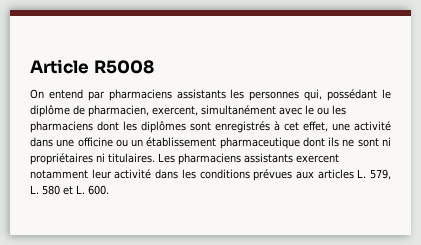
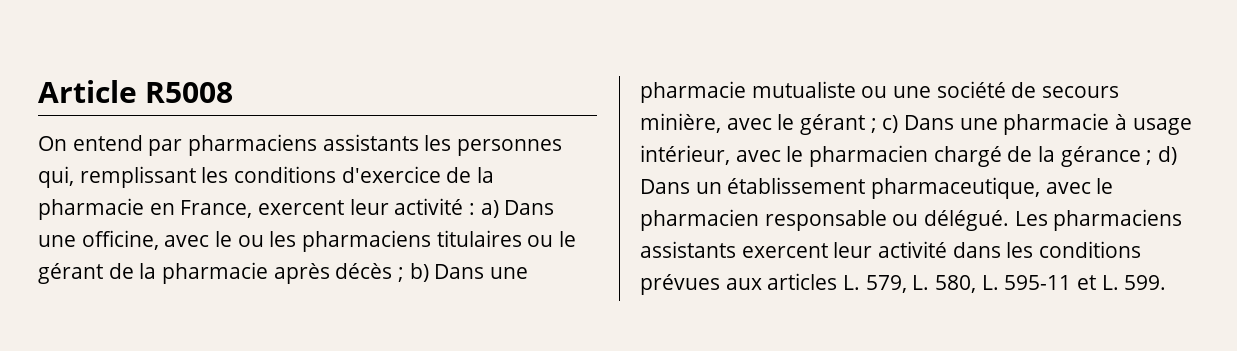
[327,89,392,101] [30,105,276,117] possédant le diplôme de pharmacien, exercent, simultanément -> [79,166,495,188] [38,198,555,220] [38,230,159,250] remplissant les conditions d'exercice de la pharmacie en France, exercent leur activité : a) Dans une officine,
[97,121,391,133] [30,137,391,149] [30,153,155,165] dont les diplômes sont enregistrés à cet effet, une activité dans une officine ou un établissement pharmaceutique dont ils ne sont ni propriétaires ni titulaires. -> [436,230,577,247] [38,262,529,284] [640,81,1120,103] [640,113,1192,135] [640,145,1178,167] [640,177,1114,199] [640,209,1010,231] titulaires ou le gérant de la pharmacie après décès ; b) Dans une pharmacie mutualiste ou une société de secours minière, avec le gérant ; c) Dans une pharmacie à usage intérieur, avec le pharmacien chargé de la gérance ; d) Dans un établissement pharmaceutique, avec le pharmacien responsable ou délégué.
[30,170,88,179] notamment -> (828, 250) none
[42,185,60,195] 580 -> [935,275,1072,293] 580, L. 595-11
[88,185,109,195] 600. -> [1124,275,1167,290] 599.

